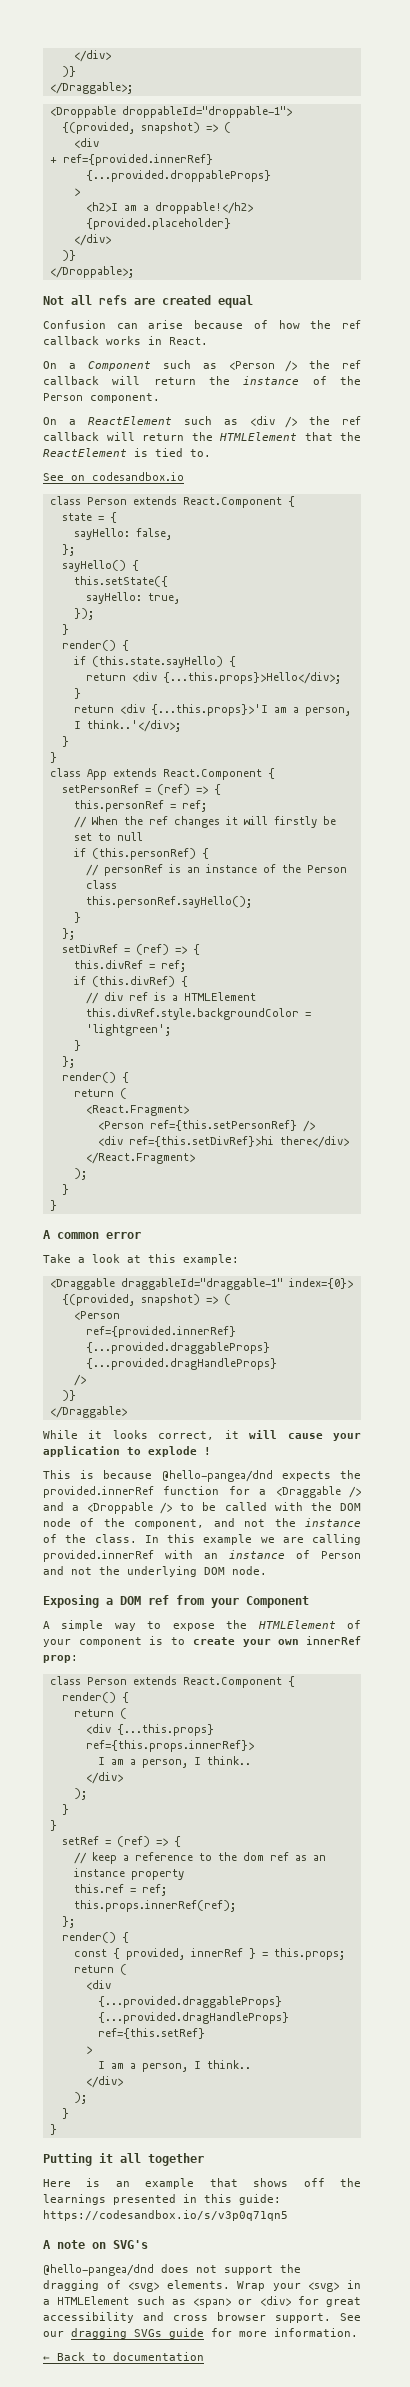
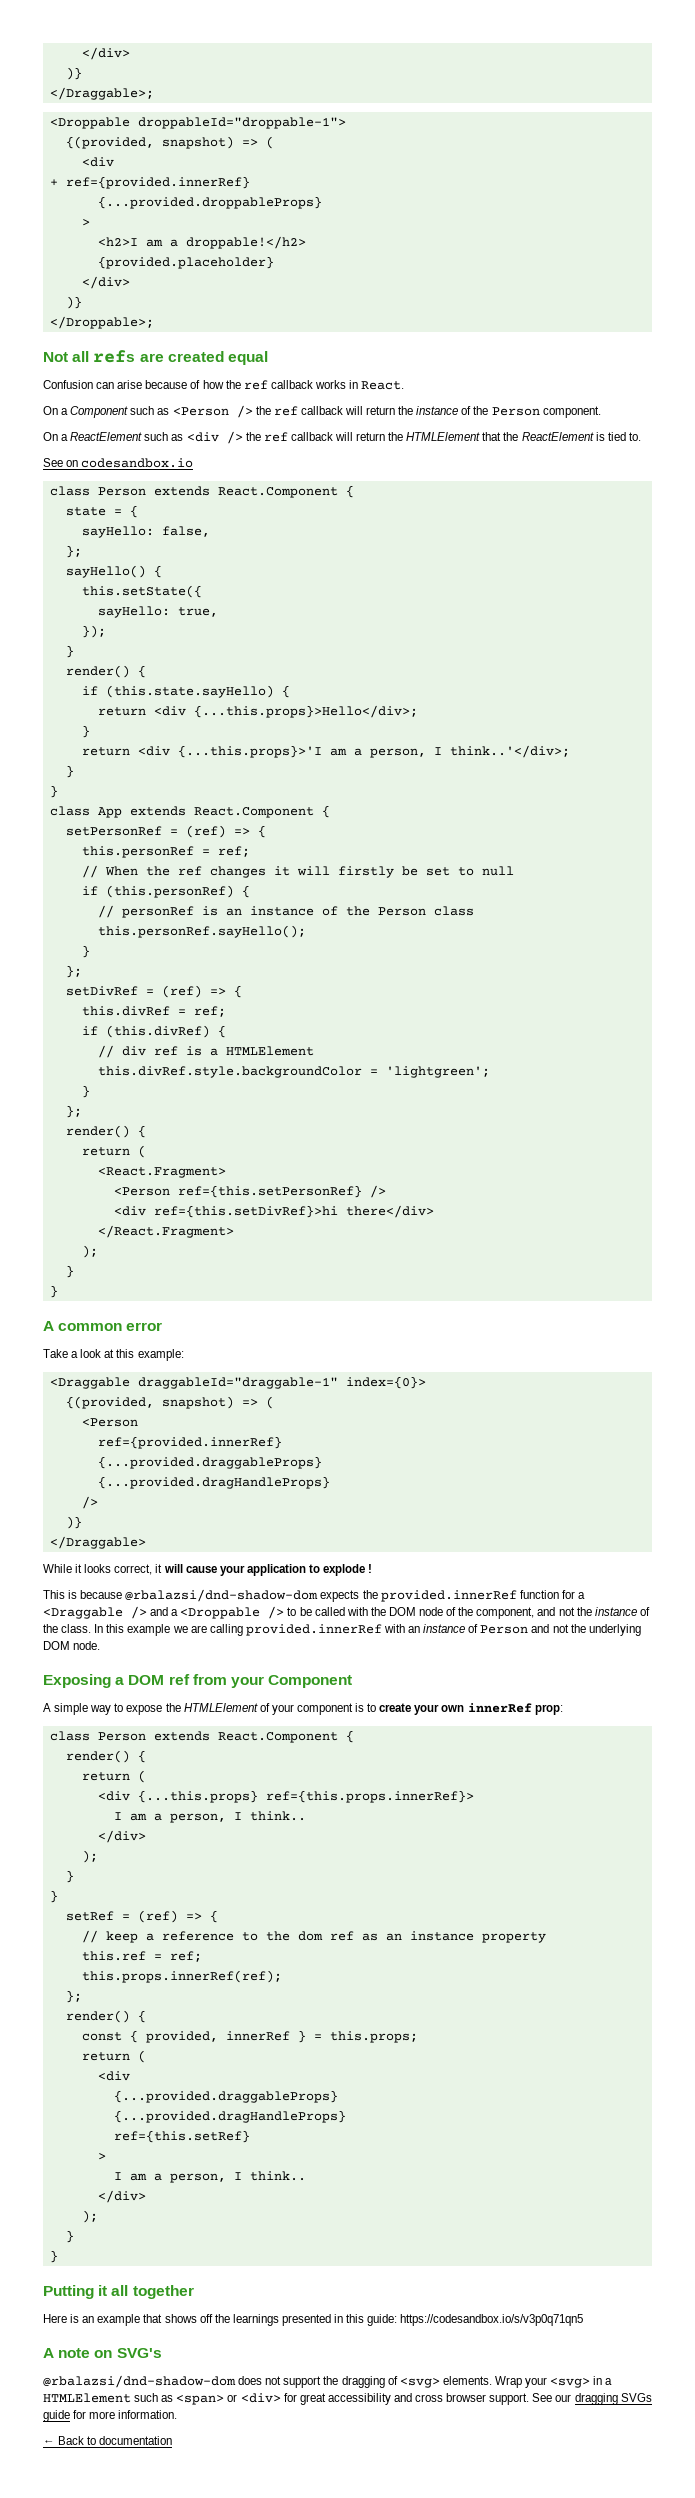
[161,1470,273,1482] @hello-pangea/dnd -> [125,1589,319,1602] @rbalazsi/dnd-shadow-dom
[43,2264,154,2276] @hello-pangea/dnd -> [43,2375,236,2388] @rbalazsi/dnd-shadow-dom

